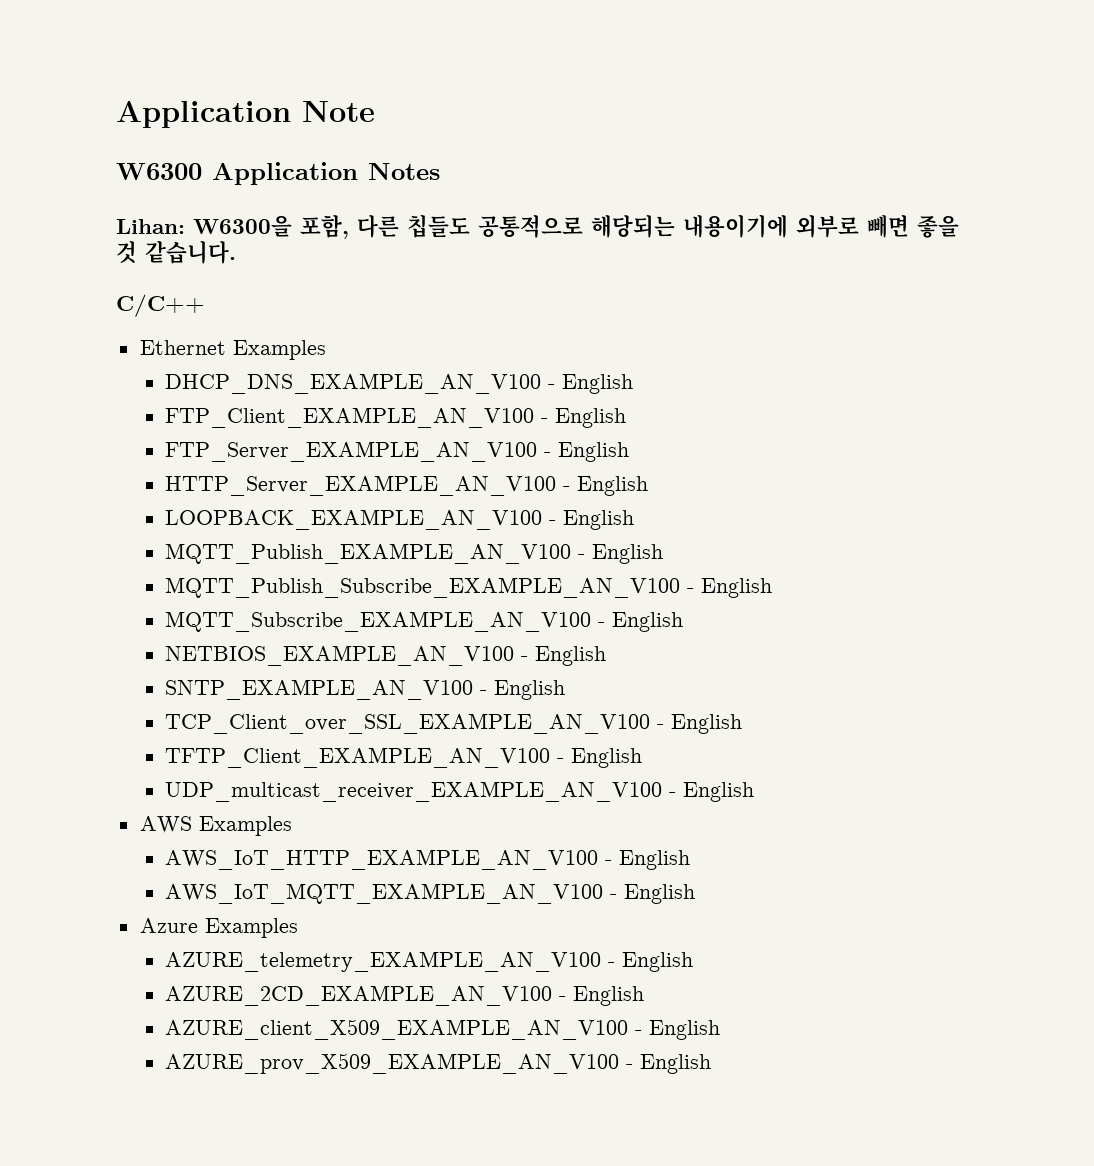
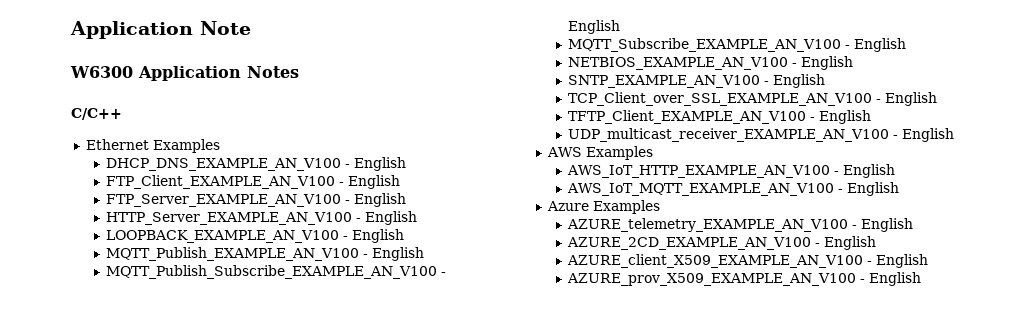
[116,214,959,239] [116,241,236,264] // Lihan: W6300을 포함, 다른 칩들도 공통적으로 해당되는 내용이기에 외부로 빼면 좋을 것 같습니다. -> (299, 72) none

